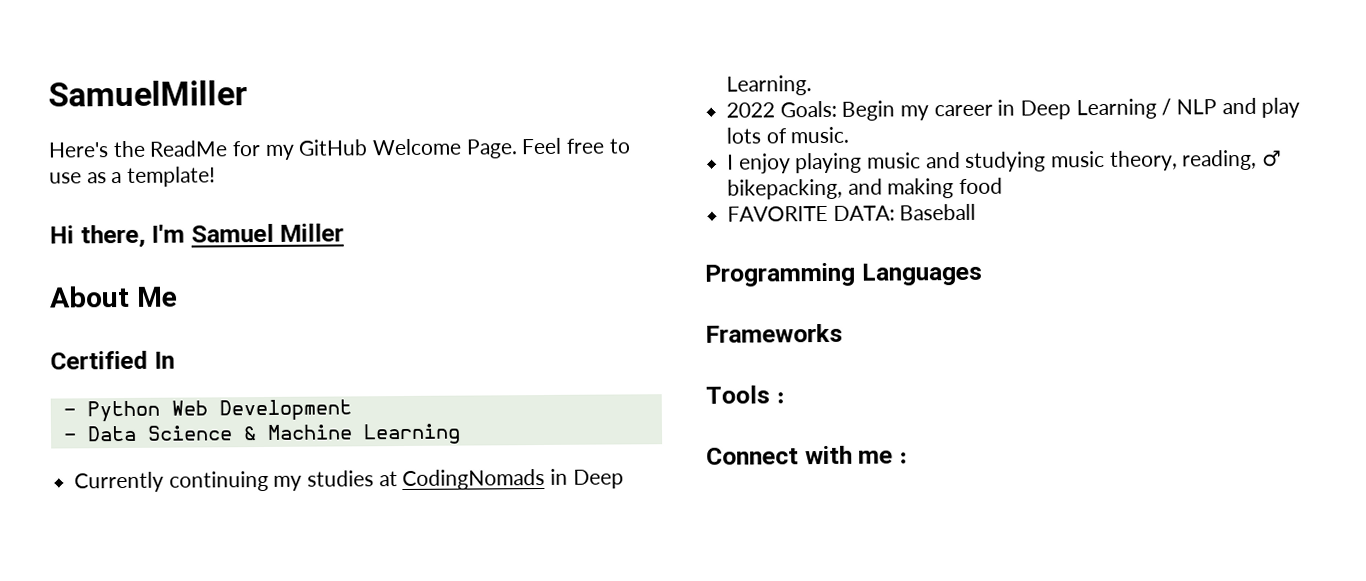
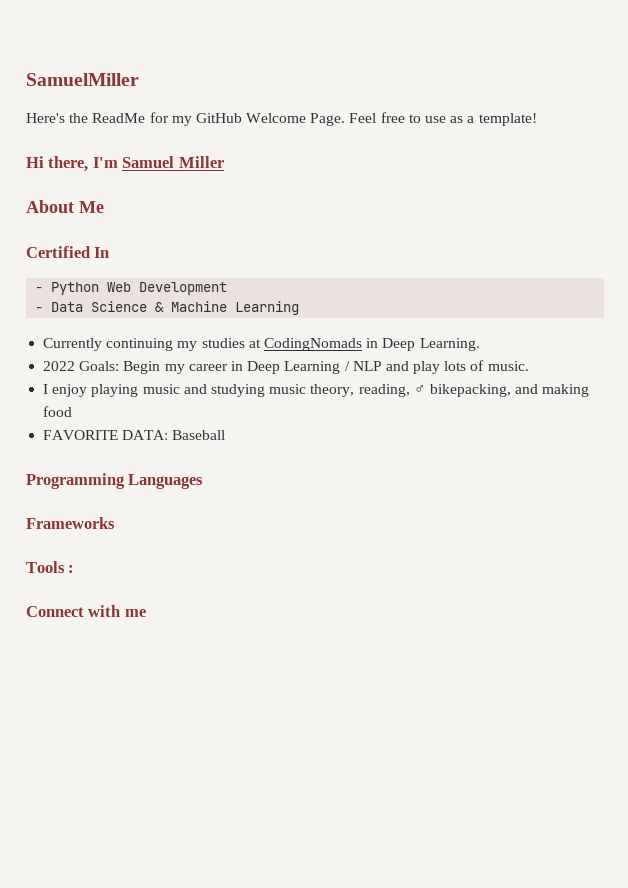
[898,452,908,464] : -> (146, 613) none

